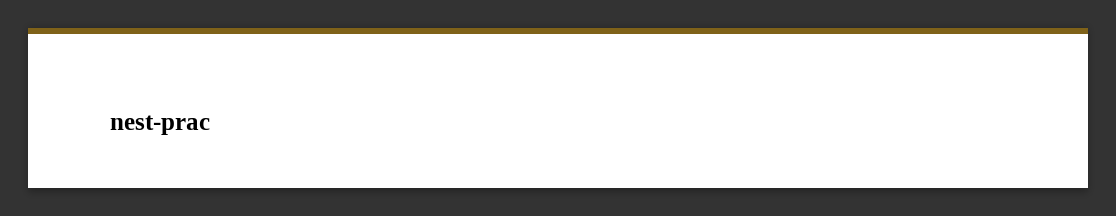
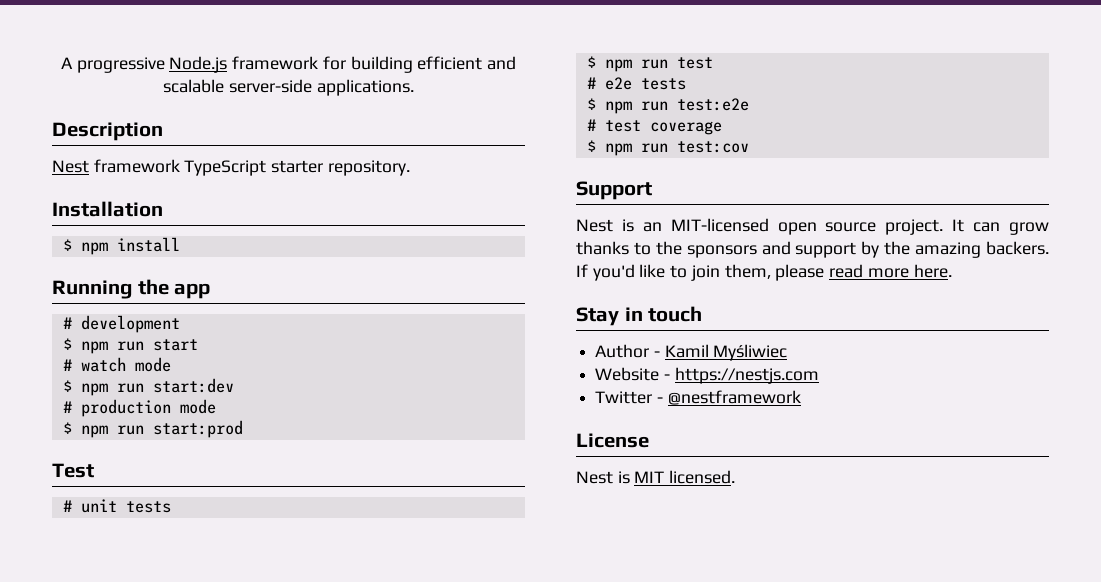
[110,115,210,135] nest-prac -> [60,56,517,73] [163,79,414,96] [52,122,163,141] [52,159,410,176] [52,201,163,217] [62,237,180,255] [52,279,211,299] [62,315,180,333] [62,338,198,354] [62,357,171,372] [62,378,234,396] [62,399,216,417] [62,420,243,438] [52,463,94,478] [62,499,171,513] [586,56,713,72] [586,77,686,90] [586,98,749,114] [586,119,722,135] [586,140,749,156] [576,181,652,200] [576,218,1049,235] [576,241,1049,258] [576,264,952,281] [576,306,703,326] [595,344,788,361] [595,367,819,384] [595,390,801,405] [576,433,649,448] [576,470,736,484] A progressive Node.js framework for building efficient and scalable server-side applications. // Description // Nest framework TypeScript starter repository. // Installation // $ npm install // Running the app // # development // $ npm run start // # watch mode // $ npm run start:dev // # production mode // $ npm run start:prod // Test // # unit tests // $ npm run test // # e2e tests // $ npm run test:e2e // # test coverage // $ npm run test:cov // Support // Nest is an MIT-licensed open source project. It can grow thanks to the sponsors and support by the amazing backers. If you'd like to join them, please read more here. // Stay in touch // Author - Kamil Myśliwiec // Website - https://nestjs.com // Twitter - @nestframework // License // Nest is MIT licensed.

